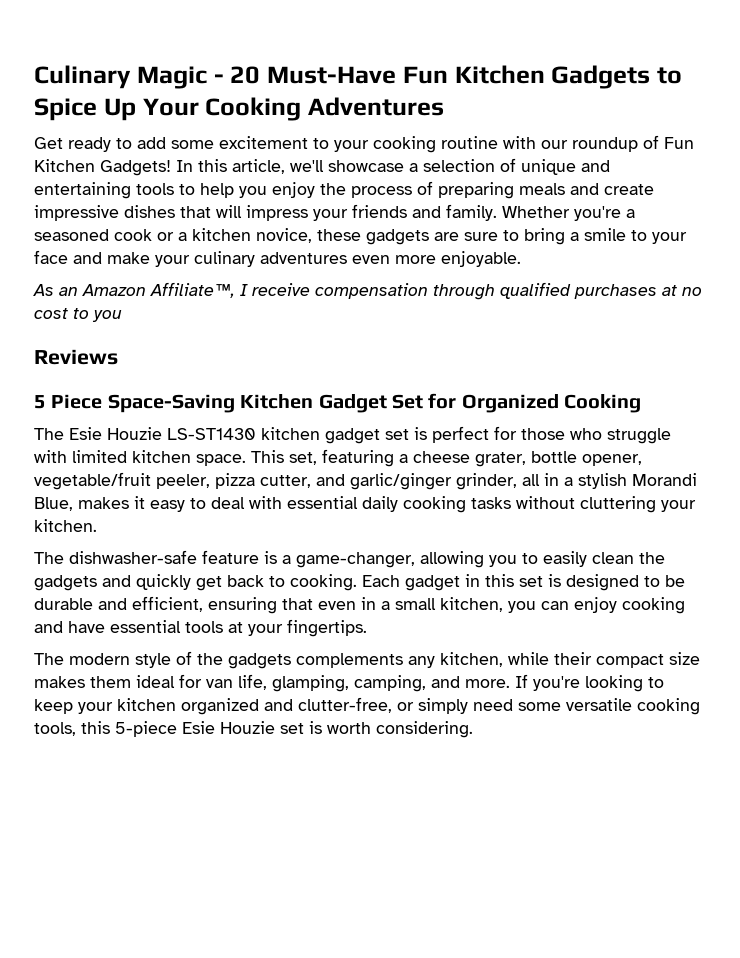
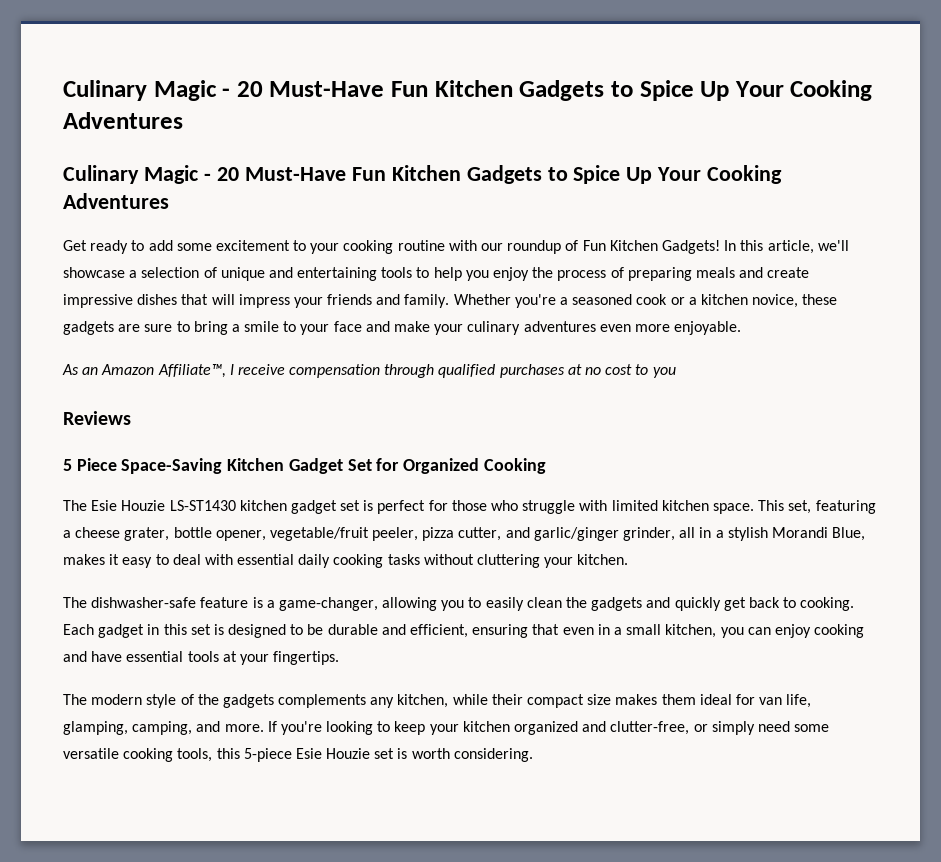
(444, 106) none -> [63,165,783,184] [63,193,169,209] // Culinary Magic - 20 Must-Have Fun Kitchen Gadgets to Spice Up Your Cooking Adventures

